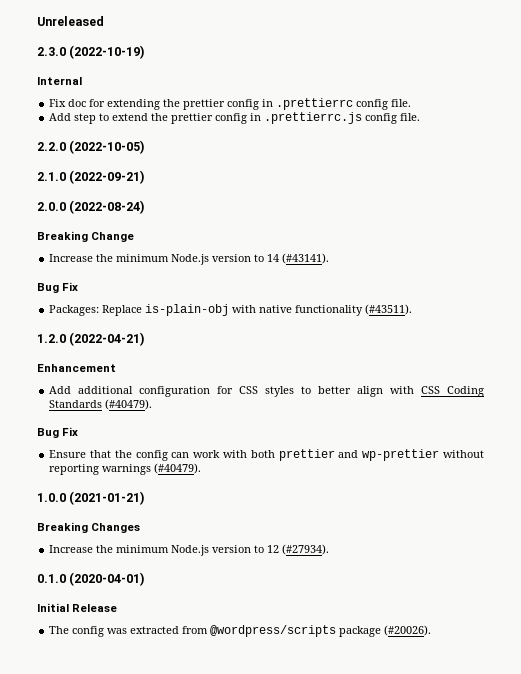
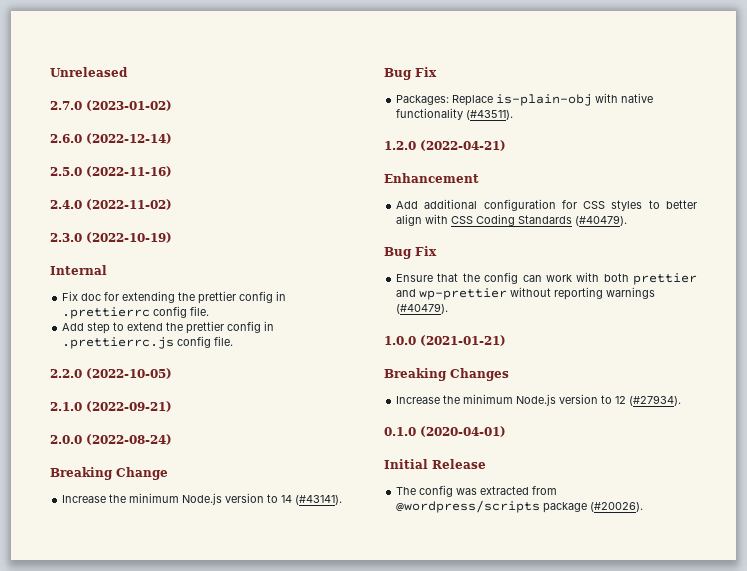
(104, 21) none -> [50,100,172,111] [50,133,172,144] [50,166,172,177] [50,199,172,210] // 2.7.0 (2023-01-02) // 2.6.0 (2022-12-14) // 2.5.0 (2022-11-16) // 2.4.0 (2022-11-02)

